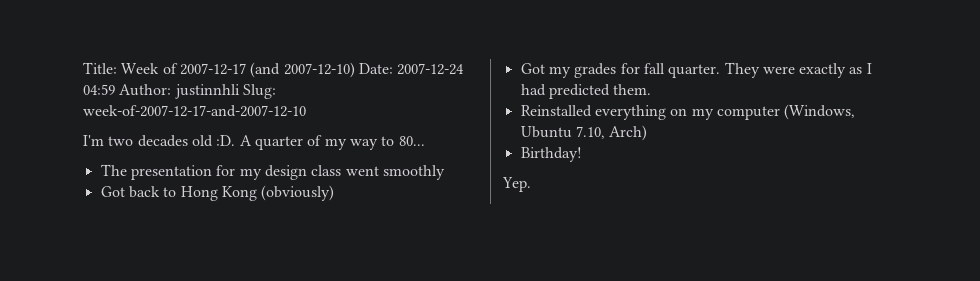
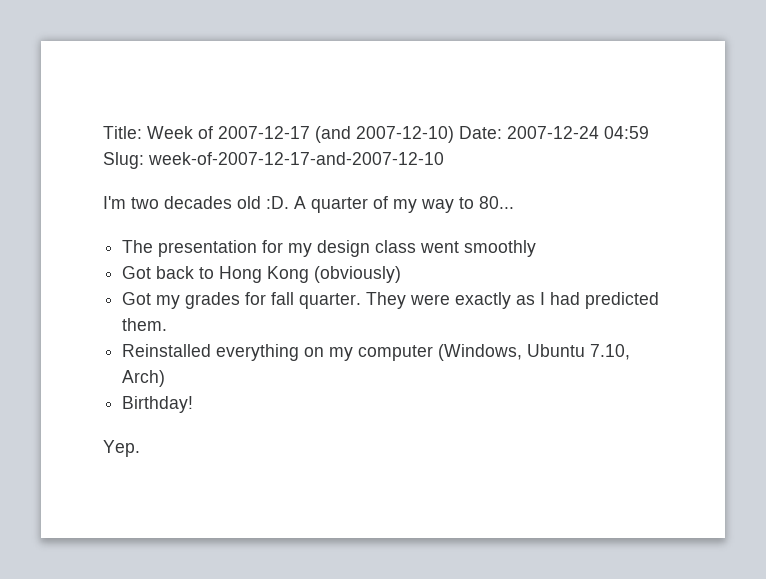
[119,84,240,99] Author: justinnhli -> (649, 132) none

